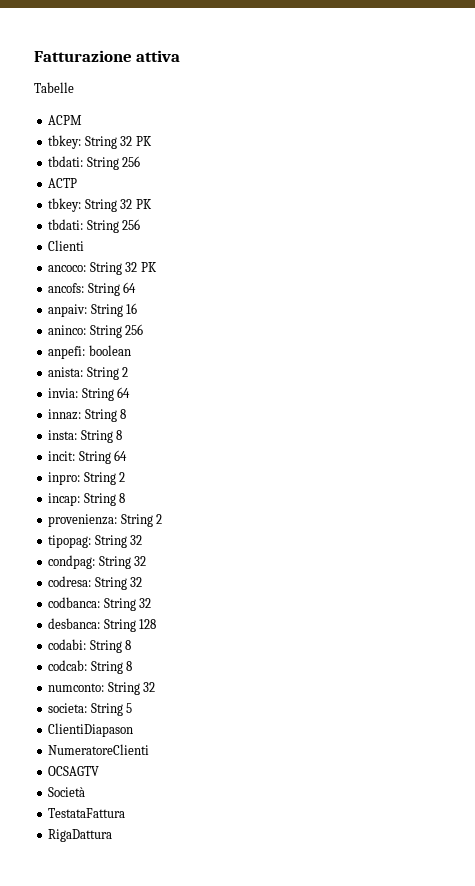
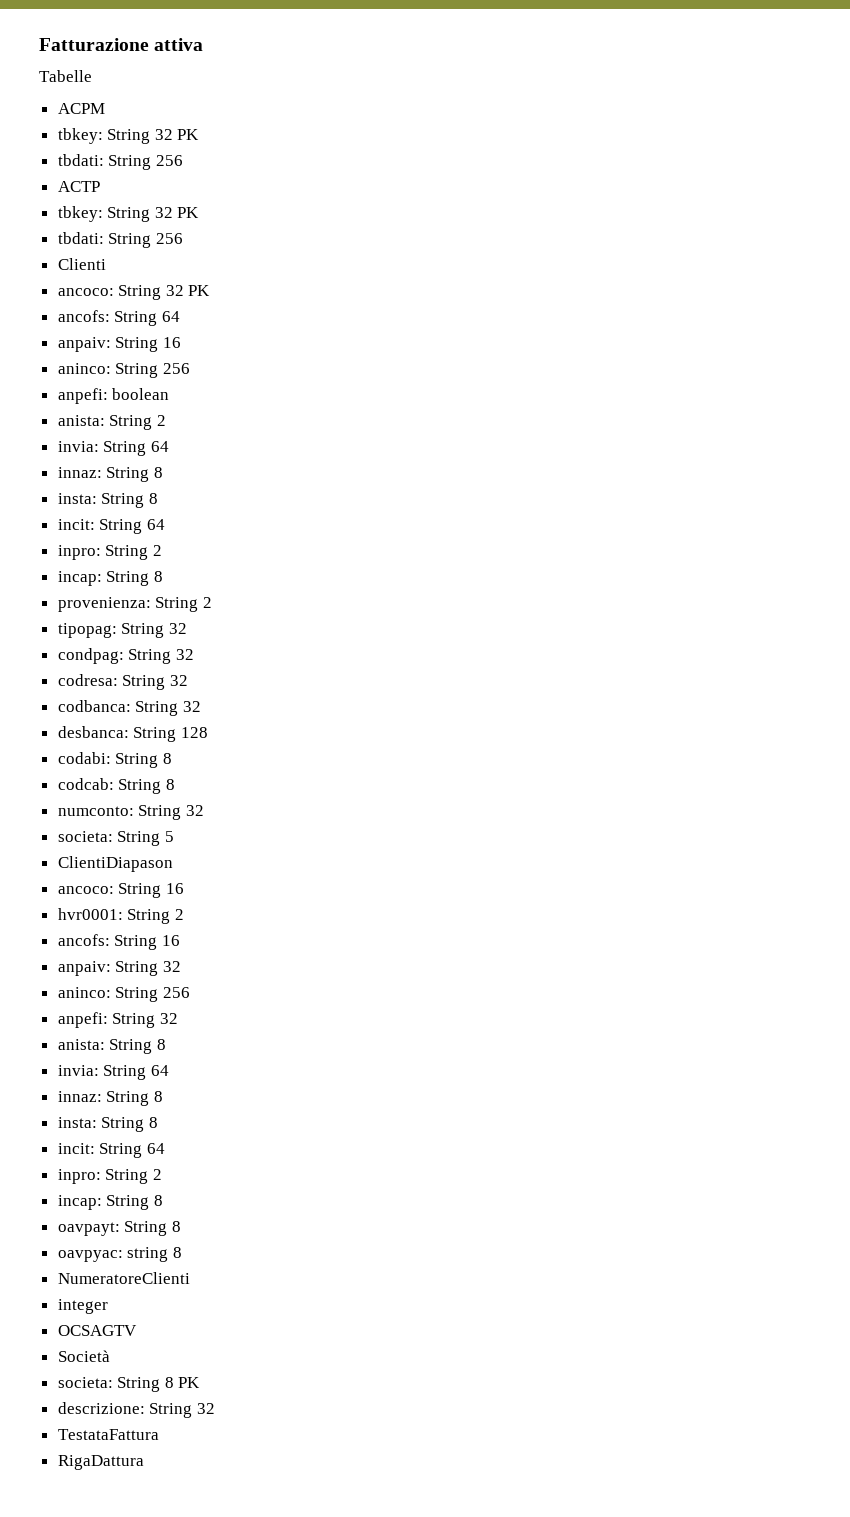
(134, 730) none -> [57,883,184,898] [57,908,184,924] [57,934,180,950] [57,961,181,976] [57,987,190,1002] [57,1012,178,1028] [57,1039,166,1054] [57,1065,169,1080] [57,1091,163,1106] [57,1117,158,1132] [57,1143,165,1158] [57,1169,162,1184] [57,1195,163,1210] [57,1221,181,1236] [57,1247,182,1262] // ancoco: String 16 // hvr0001: String 2 // ancofs: String 16 // anpaiv: String 32 // aninco: String 256 // anpefi: String 32 // anista: String 8 // invia: String 64 // innaz: String 8 // insta: String 8 // incit: String 64 // inpro: String 2 // incap: String 8 // oavpayt: String 8 // oavpyac: string 8
(150, 749) none -> [57,1299,108,1314] // integer
(86, 792) none -> [57,1377,201,1392] [57,1402,215,1418] // societa: String 8 PK // descrizione: String 32

